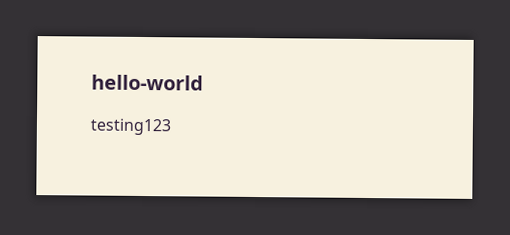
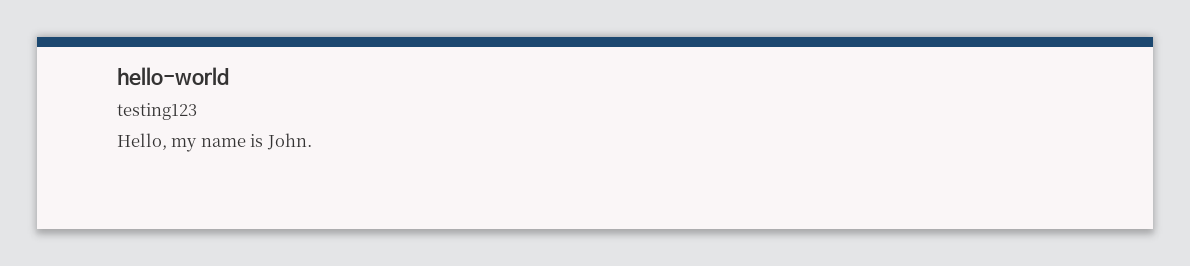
(171, 127) none -> [117,133,312,152] // Hello, my name is John.

